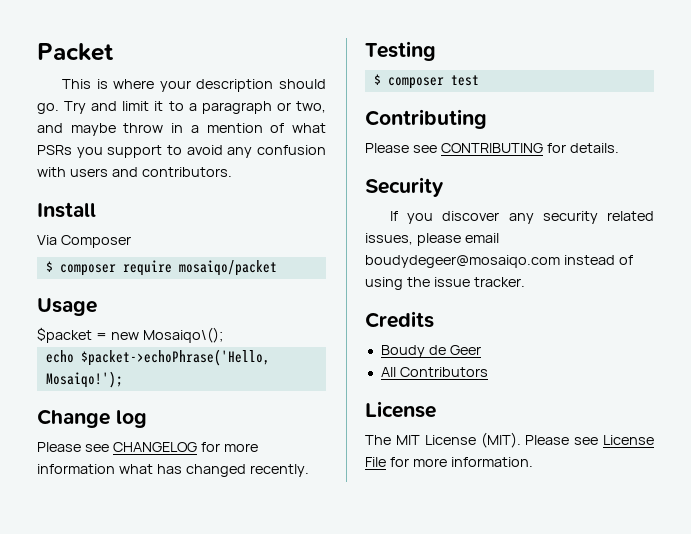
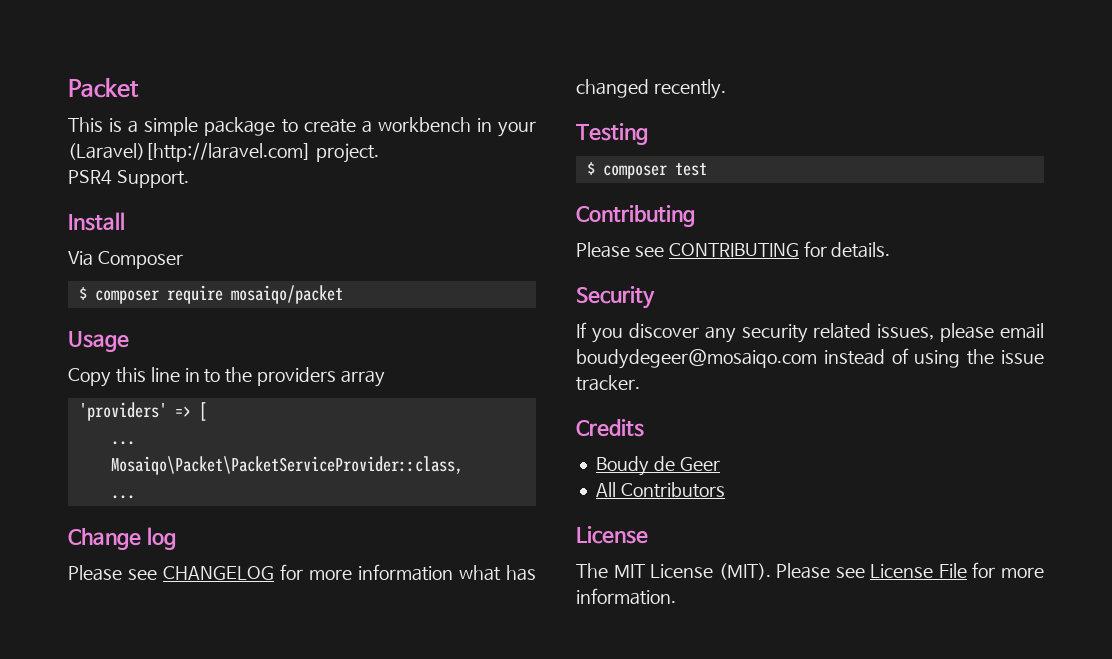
[113,79,326,92] [37,101,326,114] [37,123,327,136] [37,145,326,158] [37,167,232,177] where your description should go. Try and limit it to a paragraph or two, and maybe throw in a mention of what PSRs you support to avoid any confusion with users and contributors. -> [128,117,536,137] [68,142,379,163] [68,170,189,188] a simple package to create a workbench in your (Laravel)[http://laravel.com] project. // PSR4 Support.
[37,327,223,343] [45,349,270,366] [45,371,123,388] $packet = new Mosaiqo\(); // echo $packet->echoPhrase('Hello, Mosaiqo!'); -> [68,367,386,387] [78,402,207,421] [110,441,135,445] [110,456,463,475] [110,495,135,499] Copy this line in to the providers array // 'providers' => [ // ... // Mosaiqo\Packet\PacketServiceProvider::class, // ...

